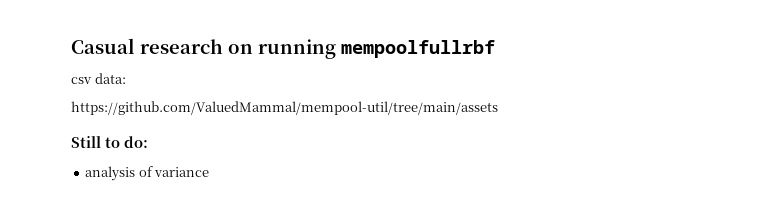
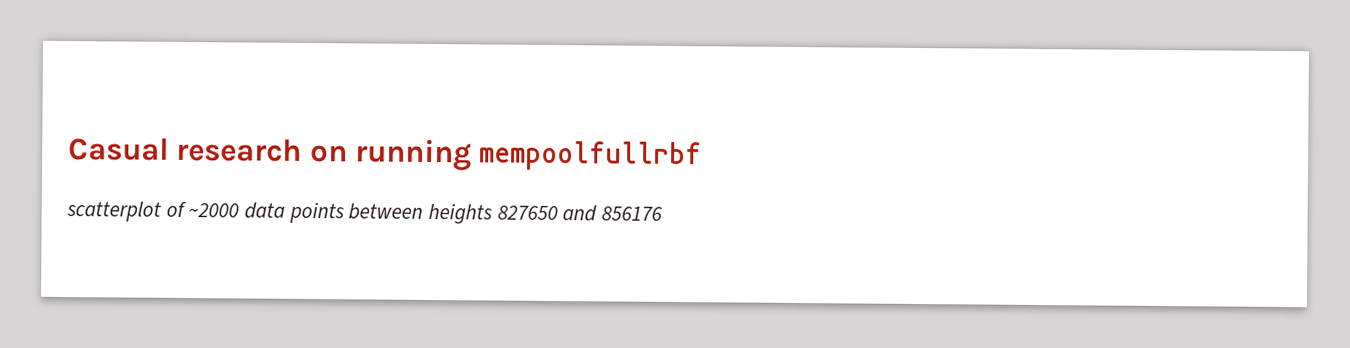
[71,73,126,84] [71,101,498,115] [71,136,148,148] [85,166,210,181] csv data: // https://github.com/ValuedMammal/mempool-util/tree/main/assets // Still to do: // analysis of variance -> [66,201,664,225] scatterplot of ~2000 data points between heights 827650 and 856176

